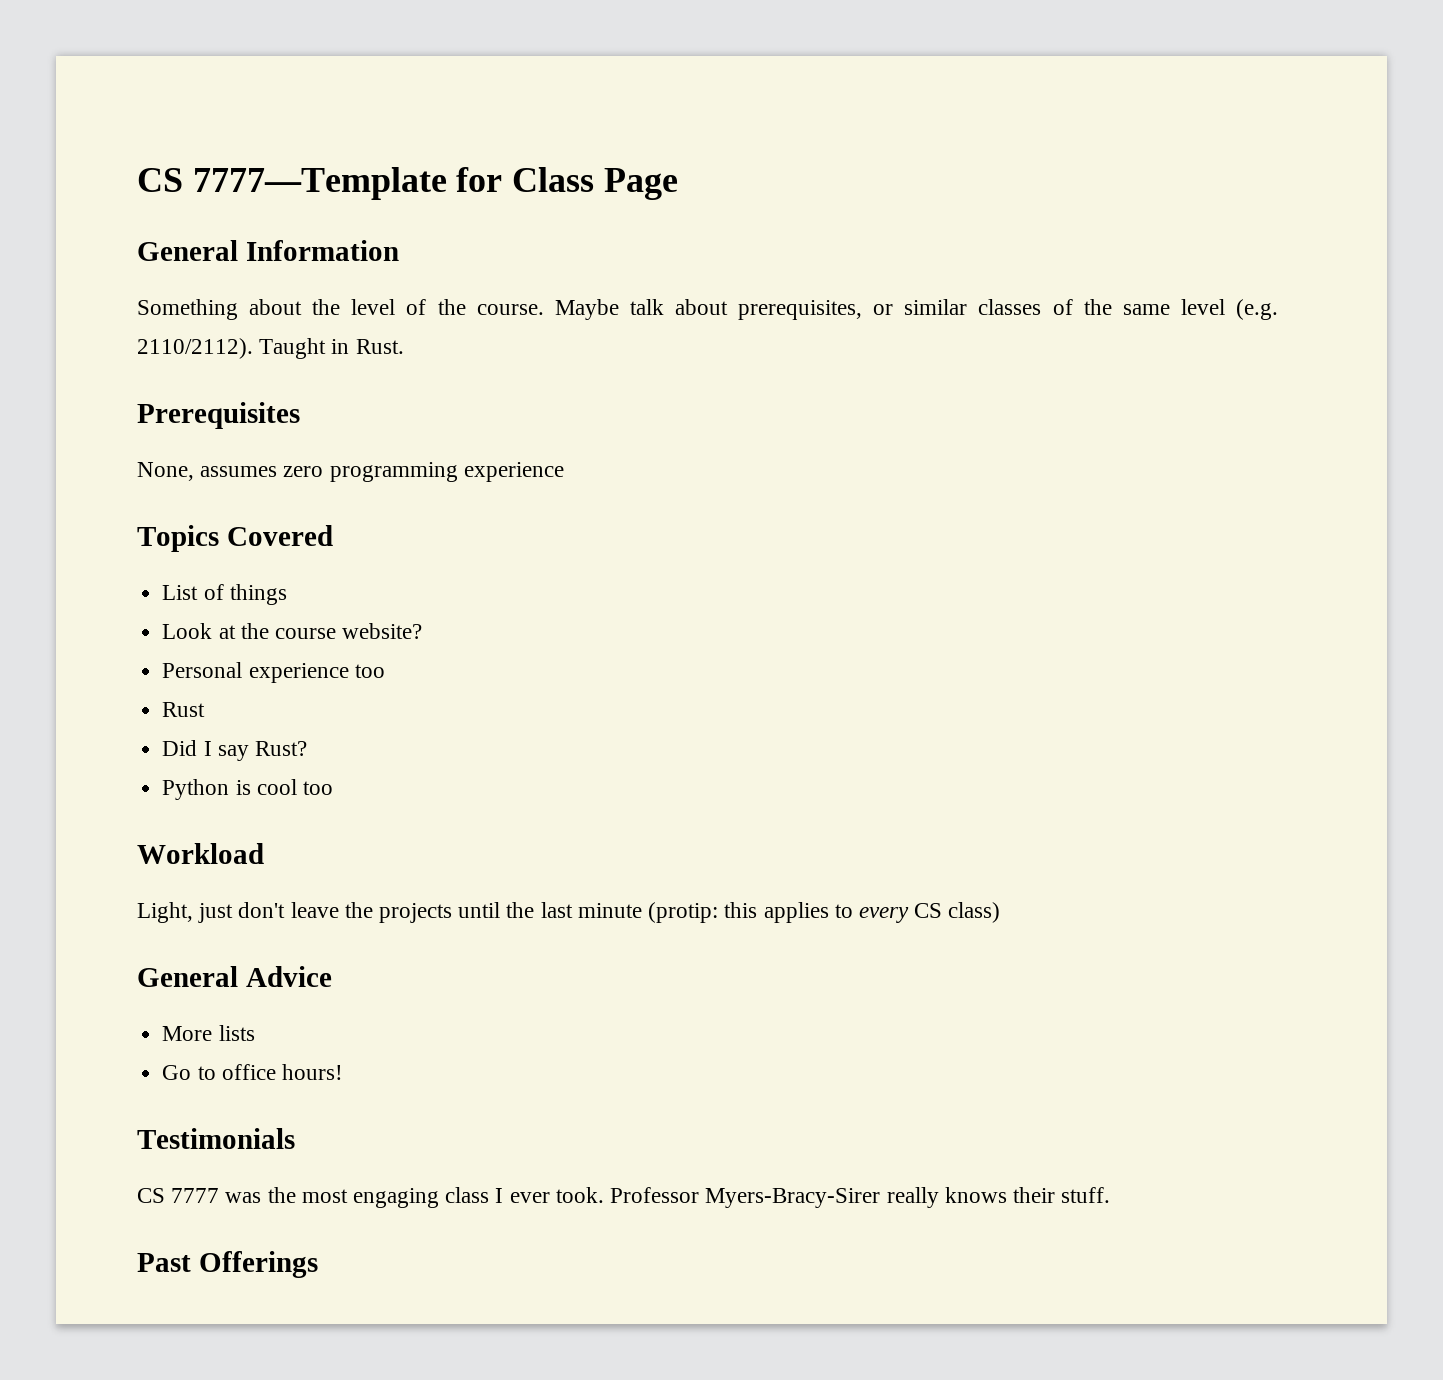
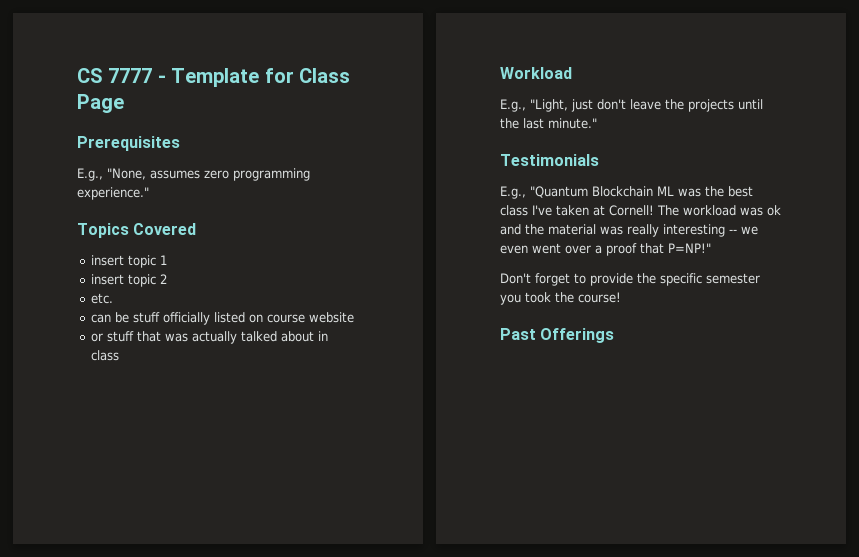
[137,167,447,200] CS 7777—Template -> [77,68,260,87] CS 7777 - Template
[137,240,399,261] [137,299,1278,320] [137,338,404,359] // General Information // Something about the level of the course. Maybe talk about prerequisites, or similar classes of the same level (e.g. 2110/2112). Taught in Rust. -> (124, 103) none
[137,462,194,481] None, -> [77,168,146,181] E.g., "None,
[463,462,564,482] experience -> [77,187,149,200] experience."
[162,584,287,605] [162,623,423,639] [162,662,385,683] [162,702,206,717] [162,740,307,761] [162,779,333,800] List of things // Look at the course website? // Personal experience too // Rust // Did I say Rust? // Python is cool too -> [90,255,167,268] [90,274,167,287] [90,293,113,304] [90,312,354,325] [90,331,328,344] [90,350,119,361] insert topic 1 // insert topic 2 // etc. // can be stuff officially listed on course website // or stuff that was actually talked about in class
[137,902,193,923] Light, -> [500,99,568,112] E.g., "Light,
[577,902,1001,923] [137,966,332,987] [162,1025,255,1041] [162,1064,343,1080] [137,1128,295,1149] [137,1187,1111,1208] minute (protip: this applies to every CS class) // General Advice // More lists // Go to office hours! // Testimonials // CS 7777 was the most engaging class I ever took. Professor Myers-Bracy-Sirer really knows their stuff. -> [548,118,597,129] [500,154,599,166] [500,186,753,199] [500,205,781,216] [500,224,758,237] [500,243,711,256] [500,273,760,286] [500,292,621,305] minute." // Testimonials // E.g., "Quantum Blockchain ML was the best class I've taken at Cornell! The workload was ok and the material was really interesting -- we even went over a proof that P=NP!" // Don't forget to provide the specific semester you took the course!

